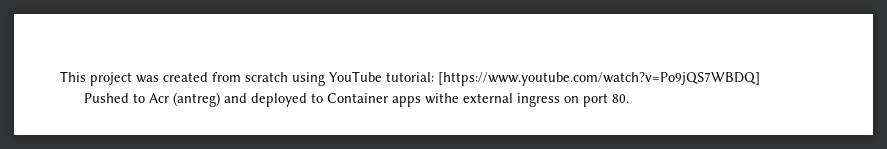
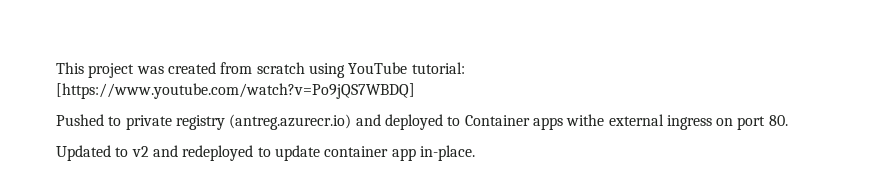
[149,92,221,107] Acr (antreg) -> [125,114,352,130] private registry (antreg.azurecr.io)
(630, 98) none -> [56,145,475,161] // Updated to v2 and redeployed to update container app in-place.

